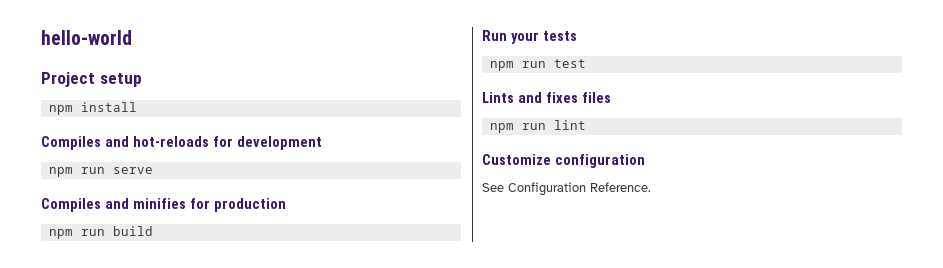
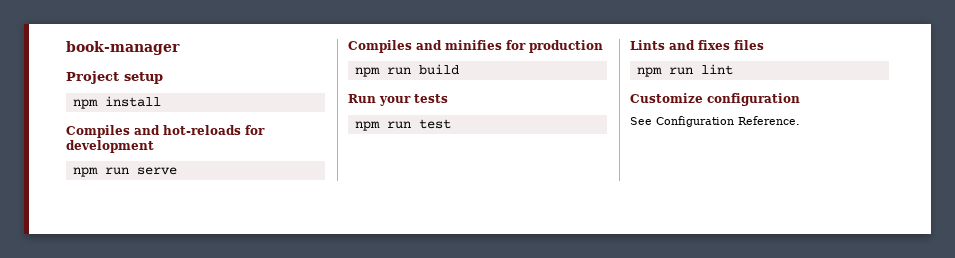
[41,30,132,45] hello-world -> [66,41,180,55] book-manager

